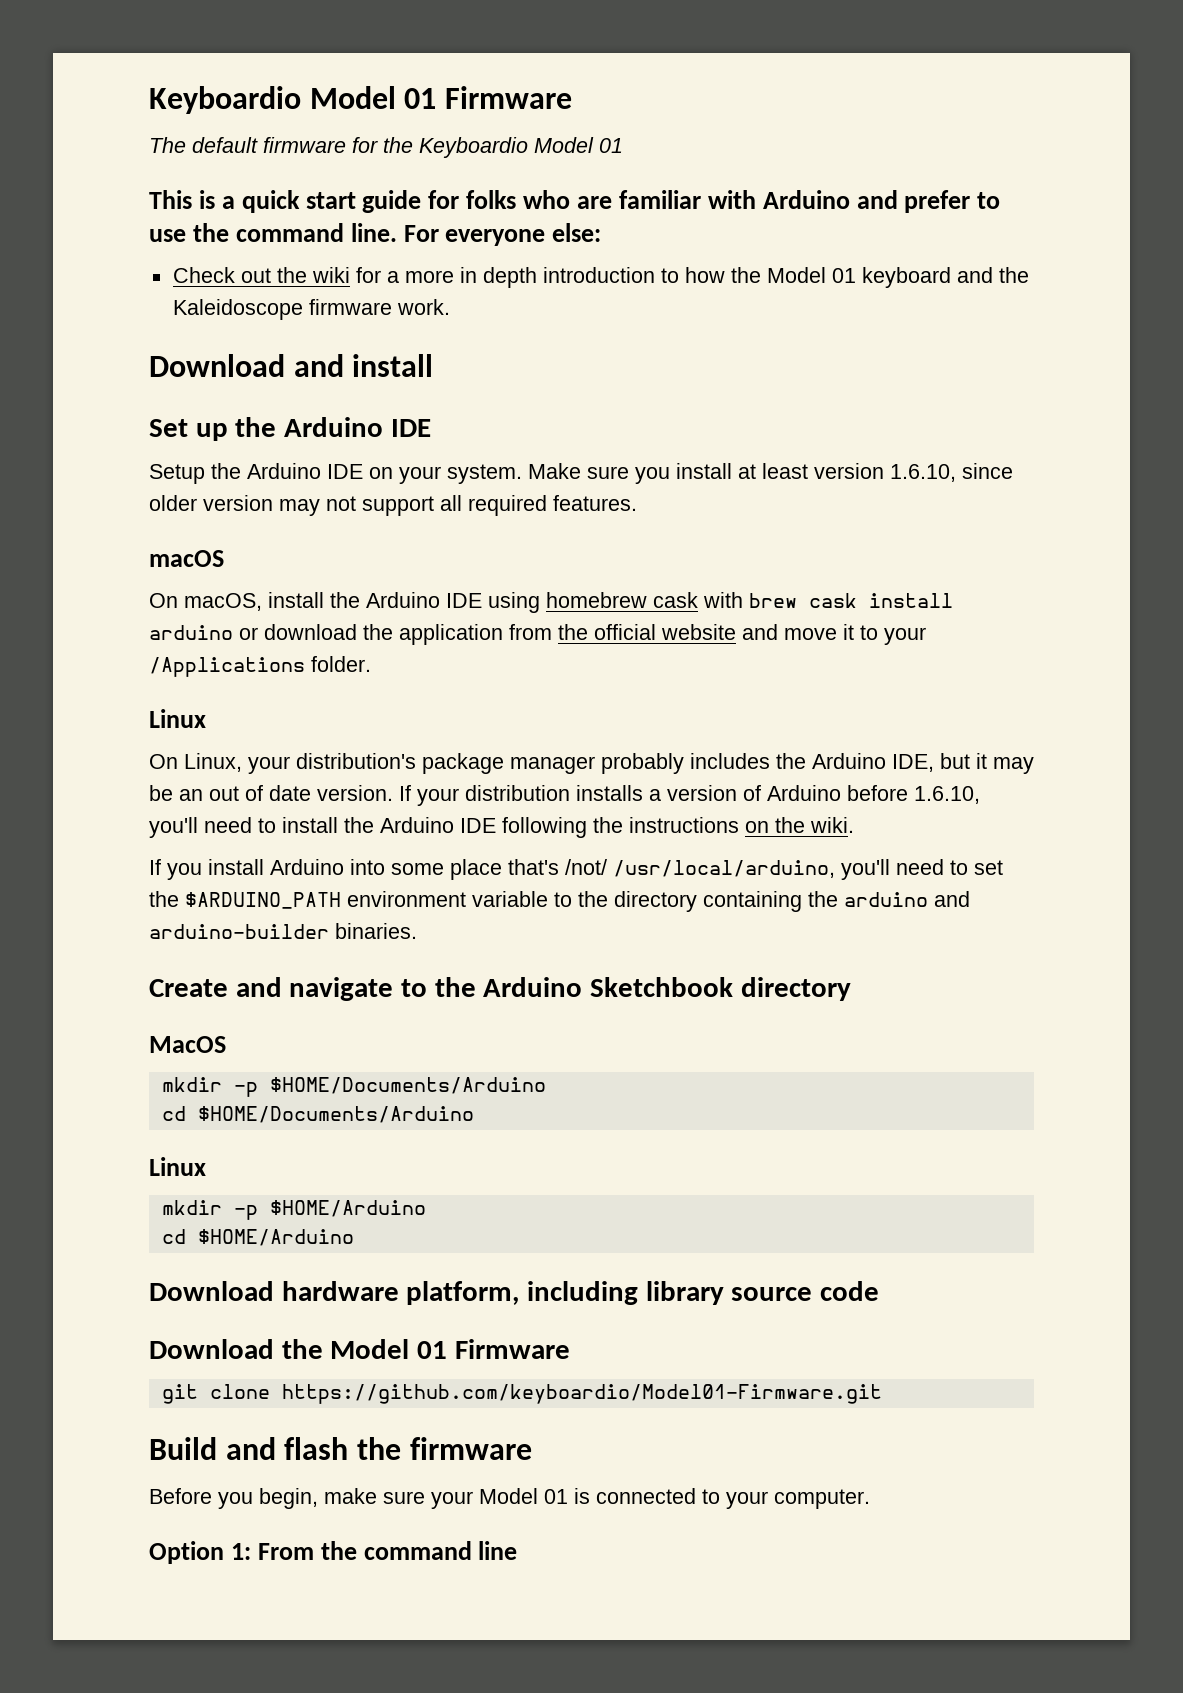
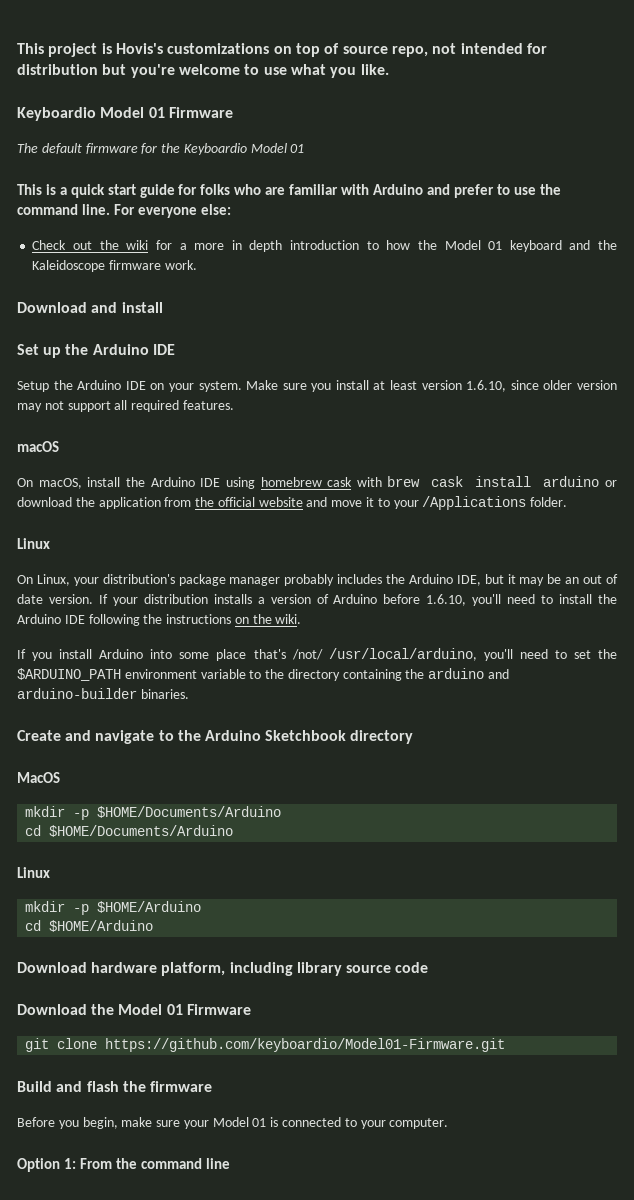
(149, 100) none -> [17,43,547,57] [17,64,389,78] This project is Hovis's customizations on top of source repo, not intended for distribution but you're welcome to use what you like. //

